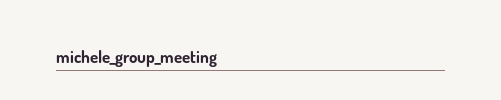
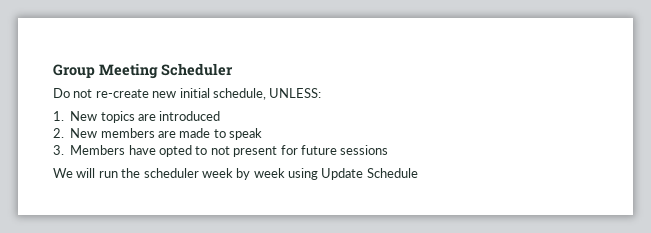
[56,50,217,67] michele_group_meeting -> [53,63,233,79] [53,88,322,100] [53,111,221,123] [53,128,263,140] [53,145,389,157] [53,168,418,180] Group Meeting Scheduler // Do not re-create new initial schedule, UNLESS: // 1. New topics are introduced // 2. New members are made to speak // 3. Members have opted to not present for future sessions // We will run the scheduler week by week using Update Schedule

